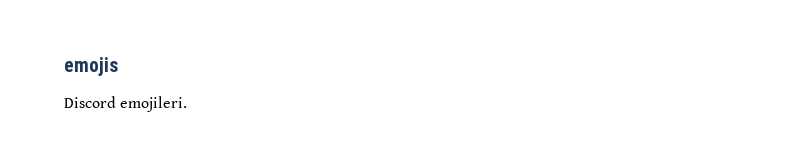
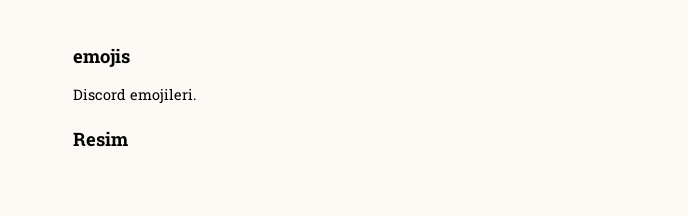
(188, 104) none -> [73,131,128,147] // Resim

